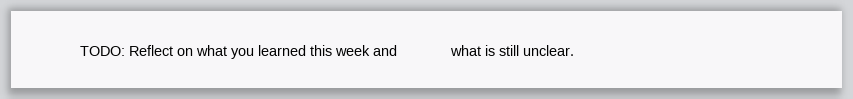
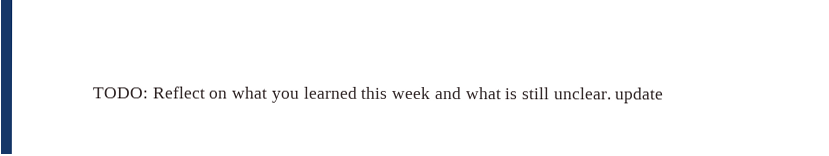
(574, 50) none -> [614,87,664,104] update

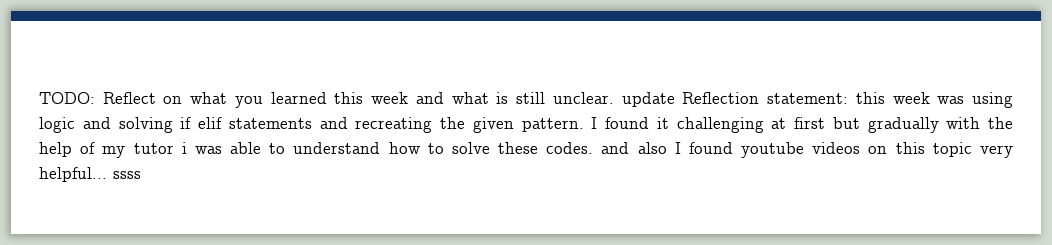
(664, 95) none -> [682,92,1013,108] [39,117,1013,133] [39,142,1013,158] [39,167,141,182] Reflection statement: this week was using logic and solving if elif statements and recreating the given pattern. I found it challenging at first but gradually with the help of my tutor i was able to understand how to solve these codes. and also I found youtube videos on this topic very helpful... ssss

